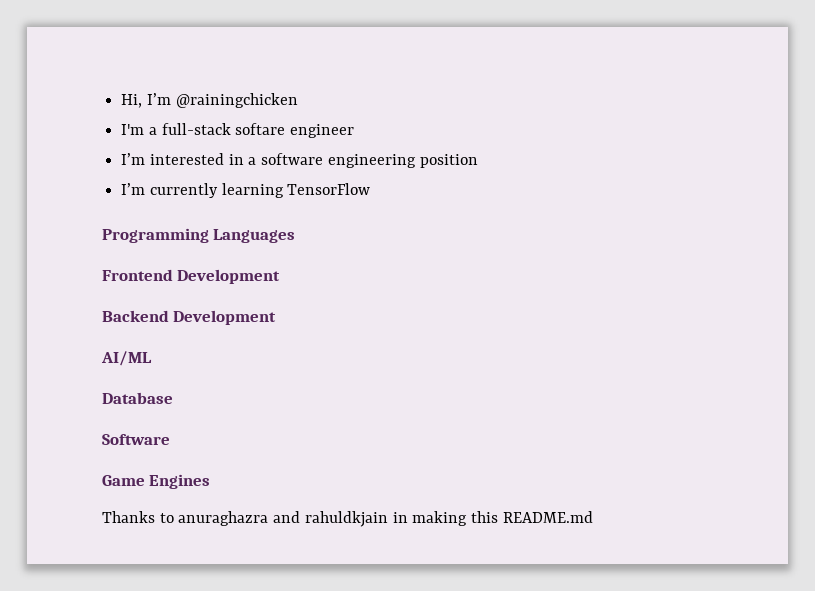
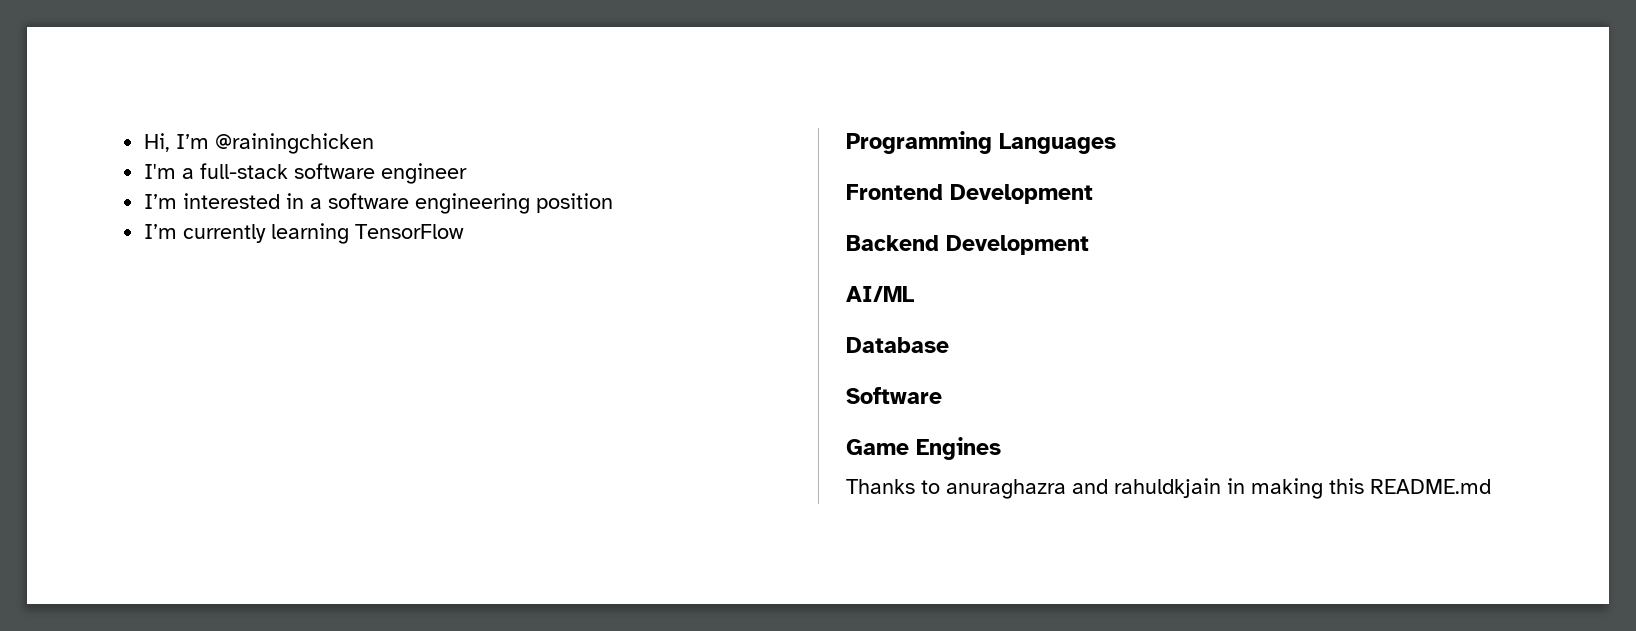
[235,123,286,135] softare -> [294,163,376,179] software

